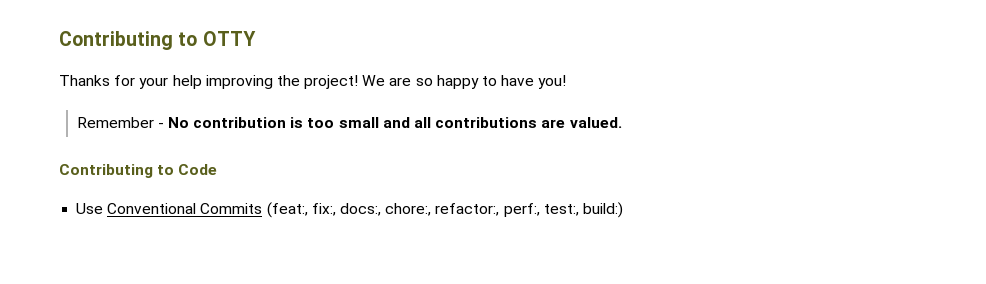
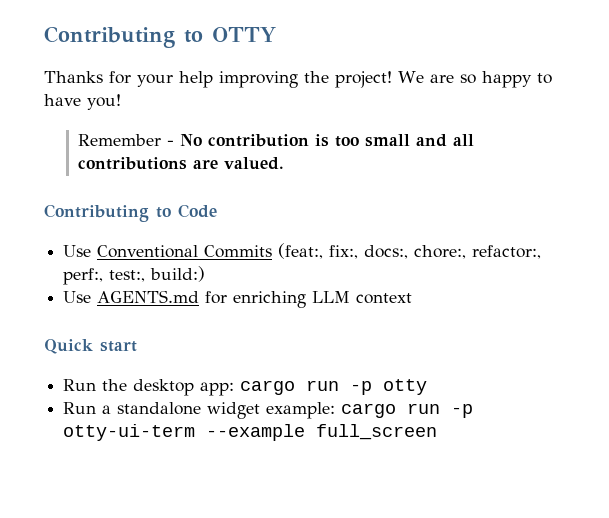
(623, 210) none -> [63,290,413,308] [44,339,137,354] [63,379,428,396] [63,402,474,419] [63,424,438,441] // Use AGENTS.md for enriching LLM context // Quick start // Run the desktop app: cargo run -p otty // Run a standalone widget example: cargo run -p otty-ui-term --example full_screen

